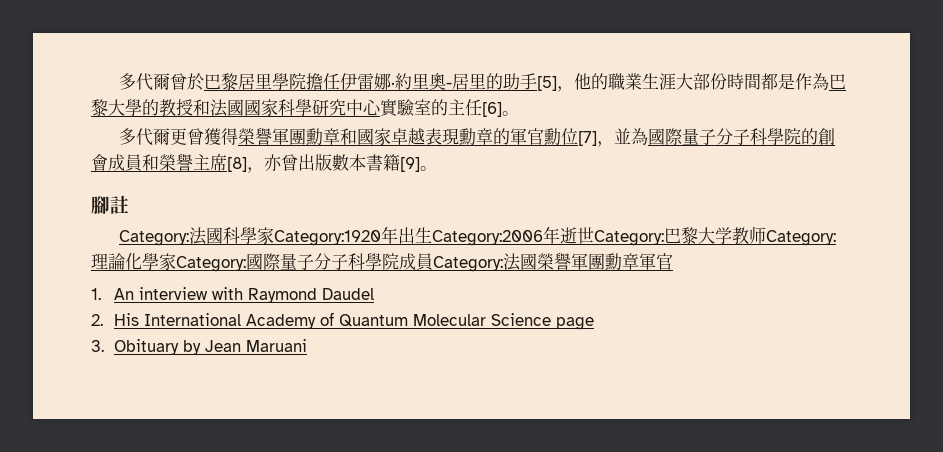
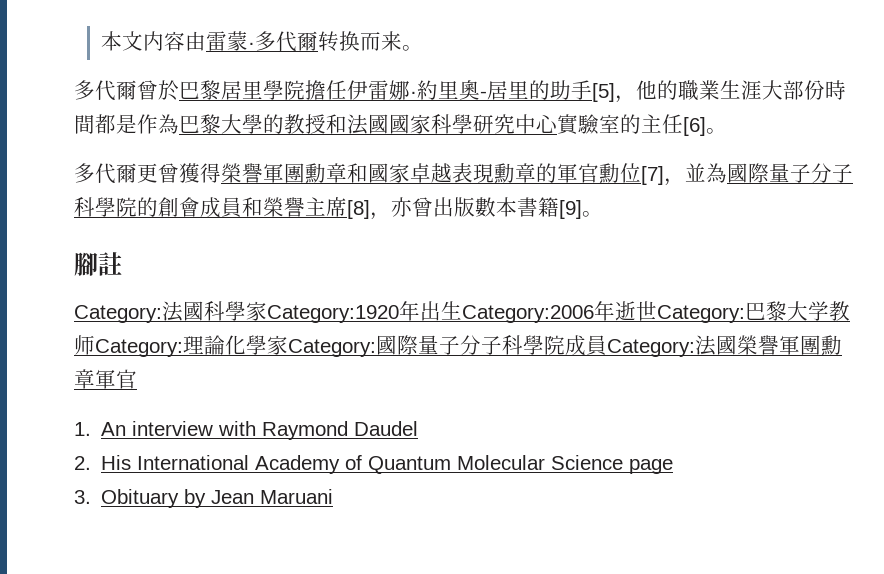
(119, 81) none -> [101,31,424,52] 本文内容由雷蒙·多代爾转换而来。 //

